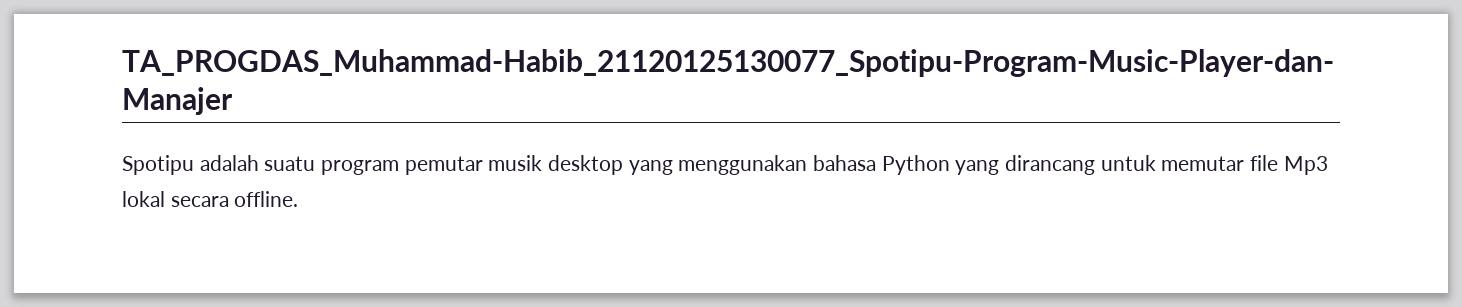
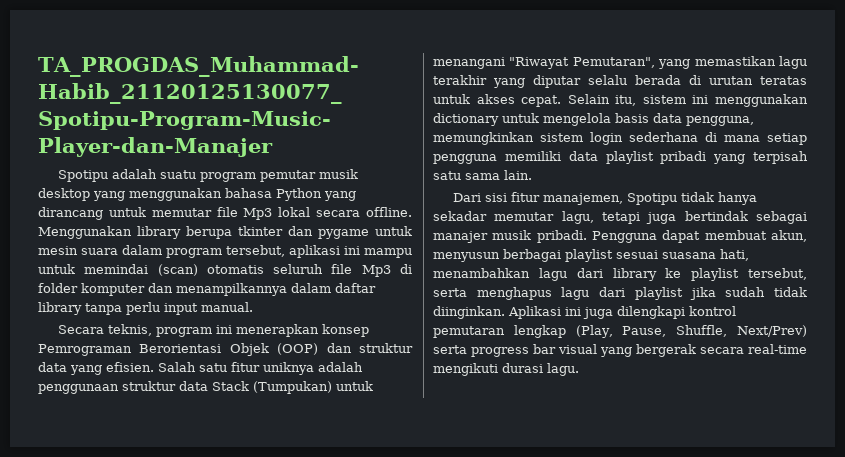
(299, 199) none -> [38,226,412,239] [38,245,412,258] [38,264,412,277] [38,283,376,296] [38,302,253,315] [57,324,369,337] [38,343,413,356] [38,362,363,375] [38,381,373,394] [433,56,807,69] [433,75,807,88] [433,94,808,107] [433,113,754,126] [433,132,807,145] [433,151,808,164] [433,170,532,180] [452,192,757,205] [433,211,807,224] [433,230,807,243] [433,249,749,262] [433,268,807,281] [433,287,807,300] [433,306,736,319] [433,325,807,338] [433,344,807,357] [433,363,579,376] Menggunakan library berupa tkinter dan pygame untuk mesin suara dalam program tersebut, aplikasi ini mampu untuk memindai (scan) otomatis seluruh file Mp3 di folder komputer dan menampilkannya dalam daftar library tanpa perlu input manual. // Secara teknis, program ini menerapkan konsep Pemrograman Berorientasi Objek (OOP) dan struktur data yang efisien. Salah satu fitur uniknya adalah penggunaan struktur data Stack (Tumpukan) untuk menangani "Riwayat Pemutaran", yang memastikan lagu terakhir yang diputar selalu berada di urutan teratas untuk akses cepat. Selain itu, sistem ini menggunakan dictionary untuk mengelola basis data pengguna, memungkinkan sistem login sederhana di mana setiap pengguna memiliki data playlist pribadi yang terpisah satu sama lain. // Dari sisi fitur manajemen, Spotipu tidak hanya sekadar memutar lagu, tetapi juga bertindak sebagai manajer musik pribadi. Pengguna dapat membuat akun, menyusun berbagai playlist sesuai suasana hati, menambahkan lagu dari library ke playlist tersebut, serta menghapus lagu dari playlist jika sudah tidak diinginkan. Aplikasi ini juga dilengkapi kontrol pemutaran lengkap (Play, Pause, Shuffle, Next/Prev) serta progress bar visual yang bergerak secara real-time mengikuti durasi lagu.

